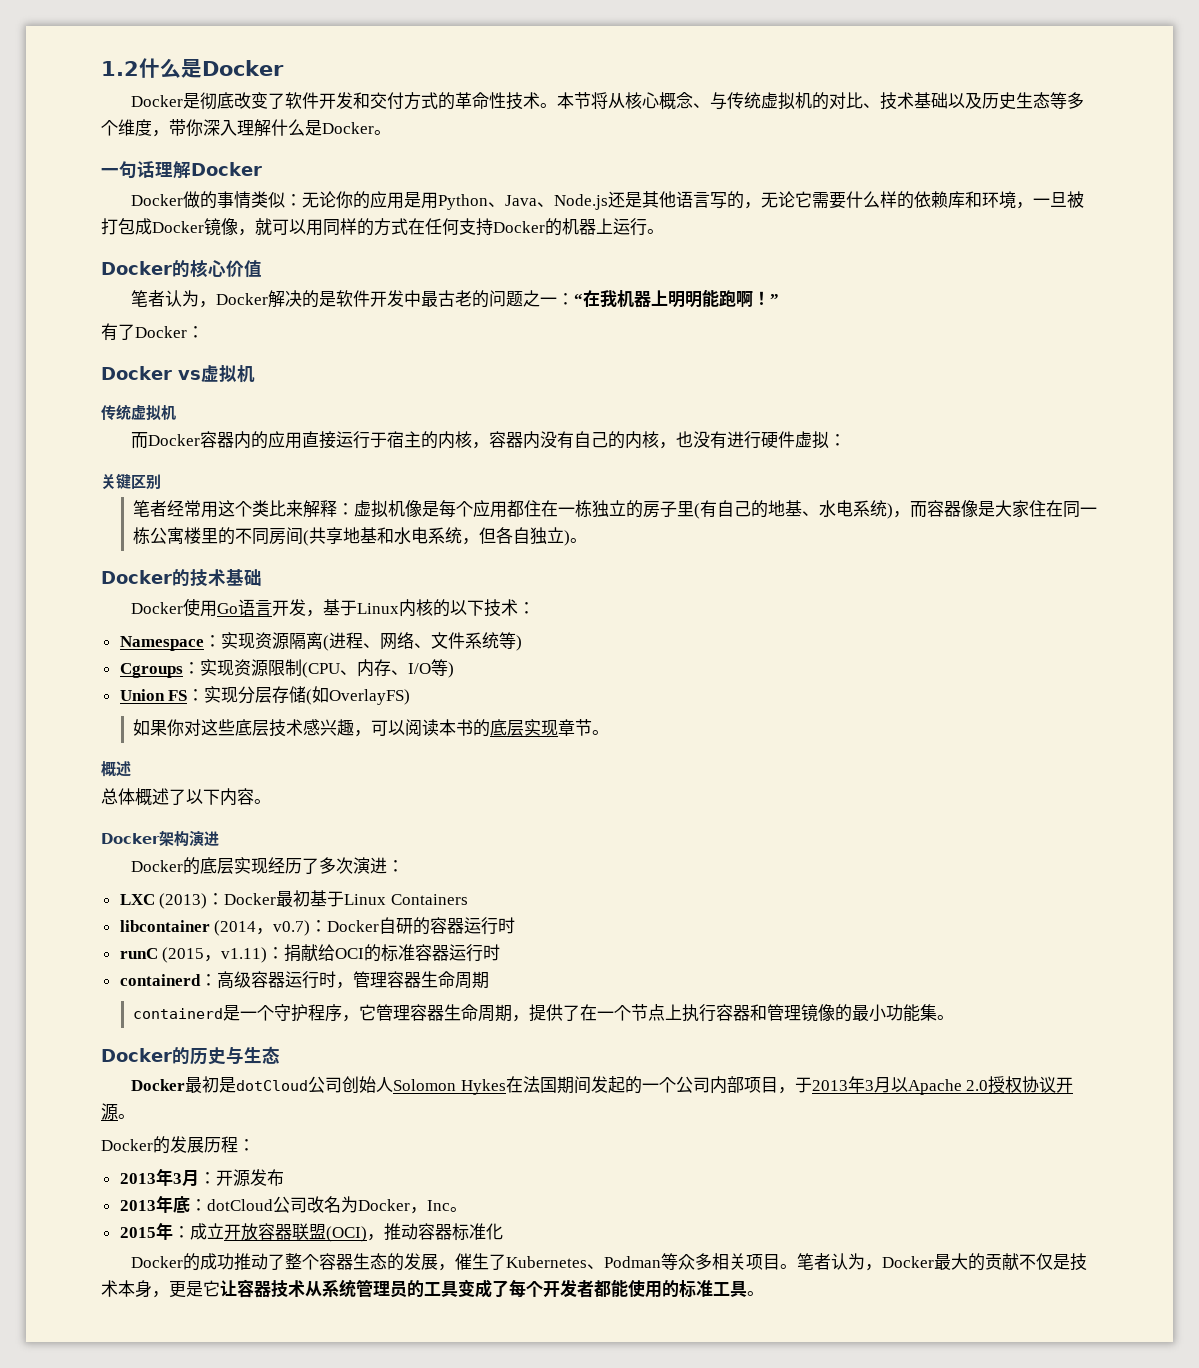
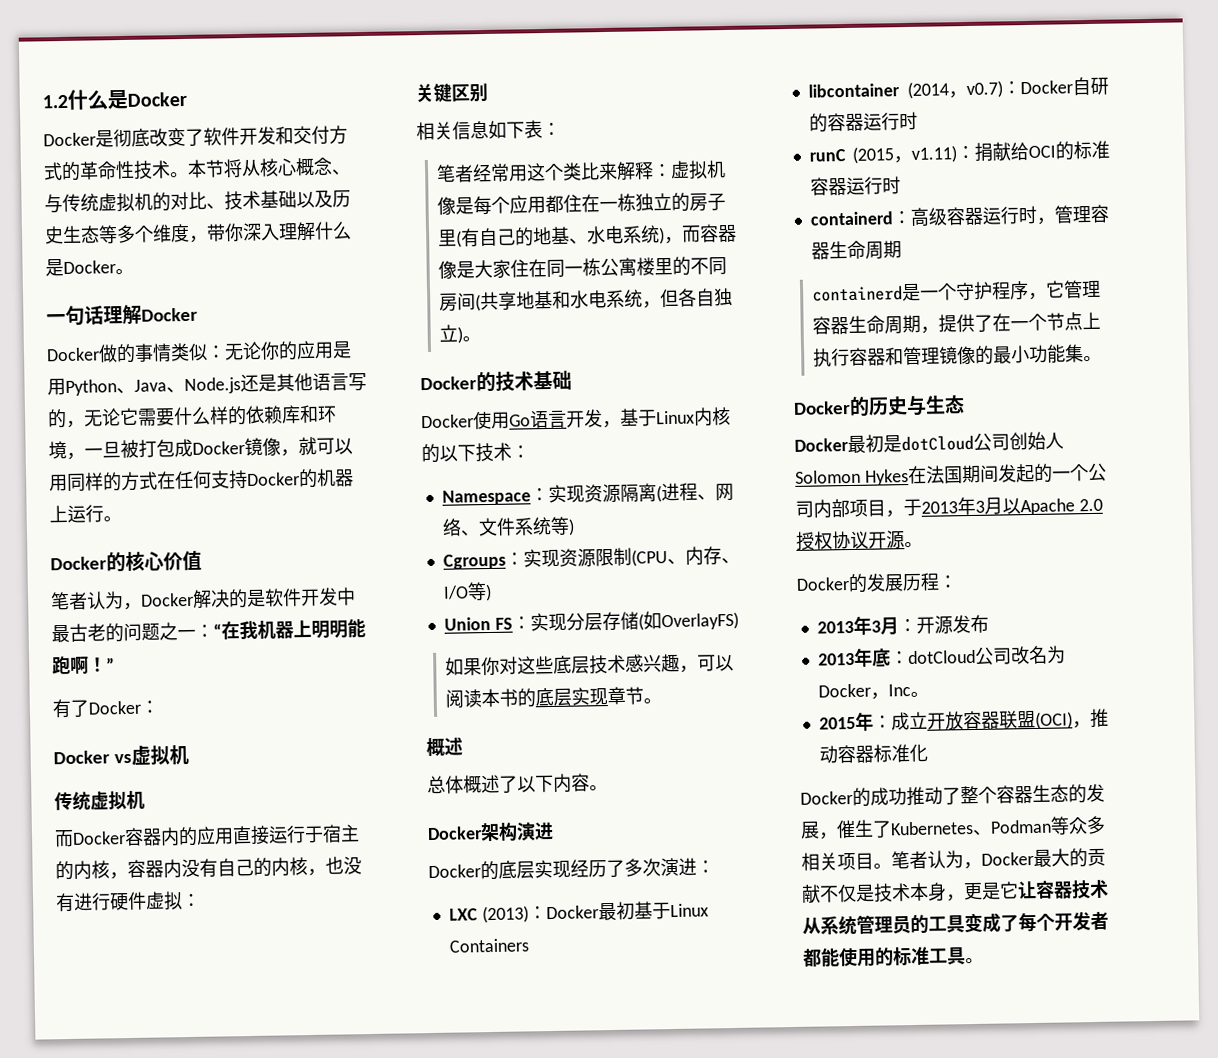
(161, 482) none -> [416,120,561,141] // 相关信息如下表：

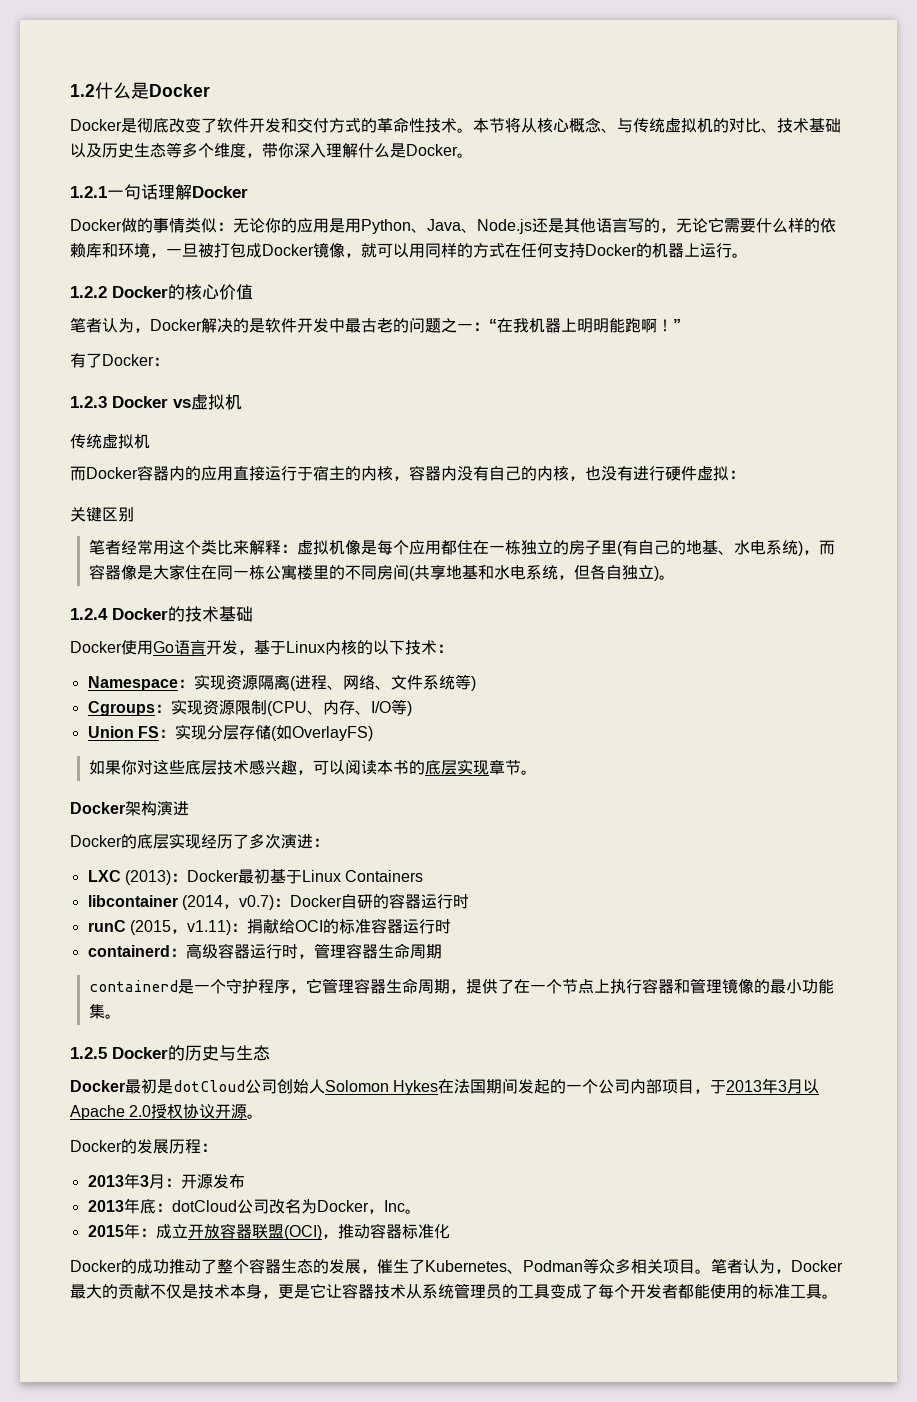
(134, 271) none -> [70,186,107,198] 1.2.1
(122, 519) none -> [70,286,107,298] 1.2.2
(159, 707) none -> [70,396,107,408] 1.2.3
[416,120,561,141] // 相关信息如下表： -> (134, 514) none
(482, 339) none -> [70,608,108,620] 1.2.4
[426,737,463,757] [427,773,608,795] // 概述 // 总体概述了以下内容。 -> (537, 772) none
(1103, 358) none -> [70,1047,107,1059] 1.2.5

